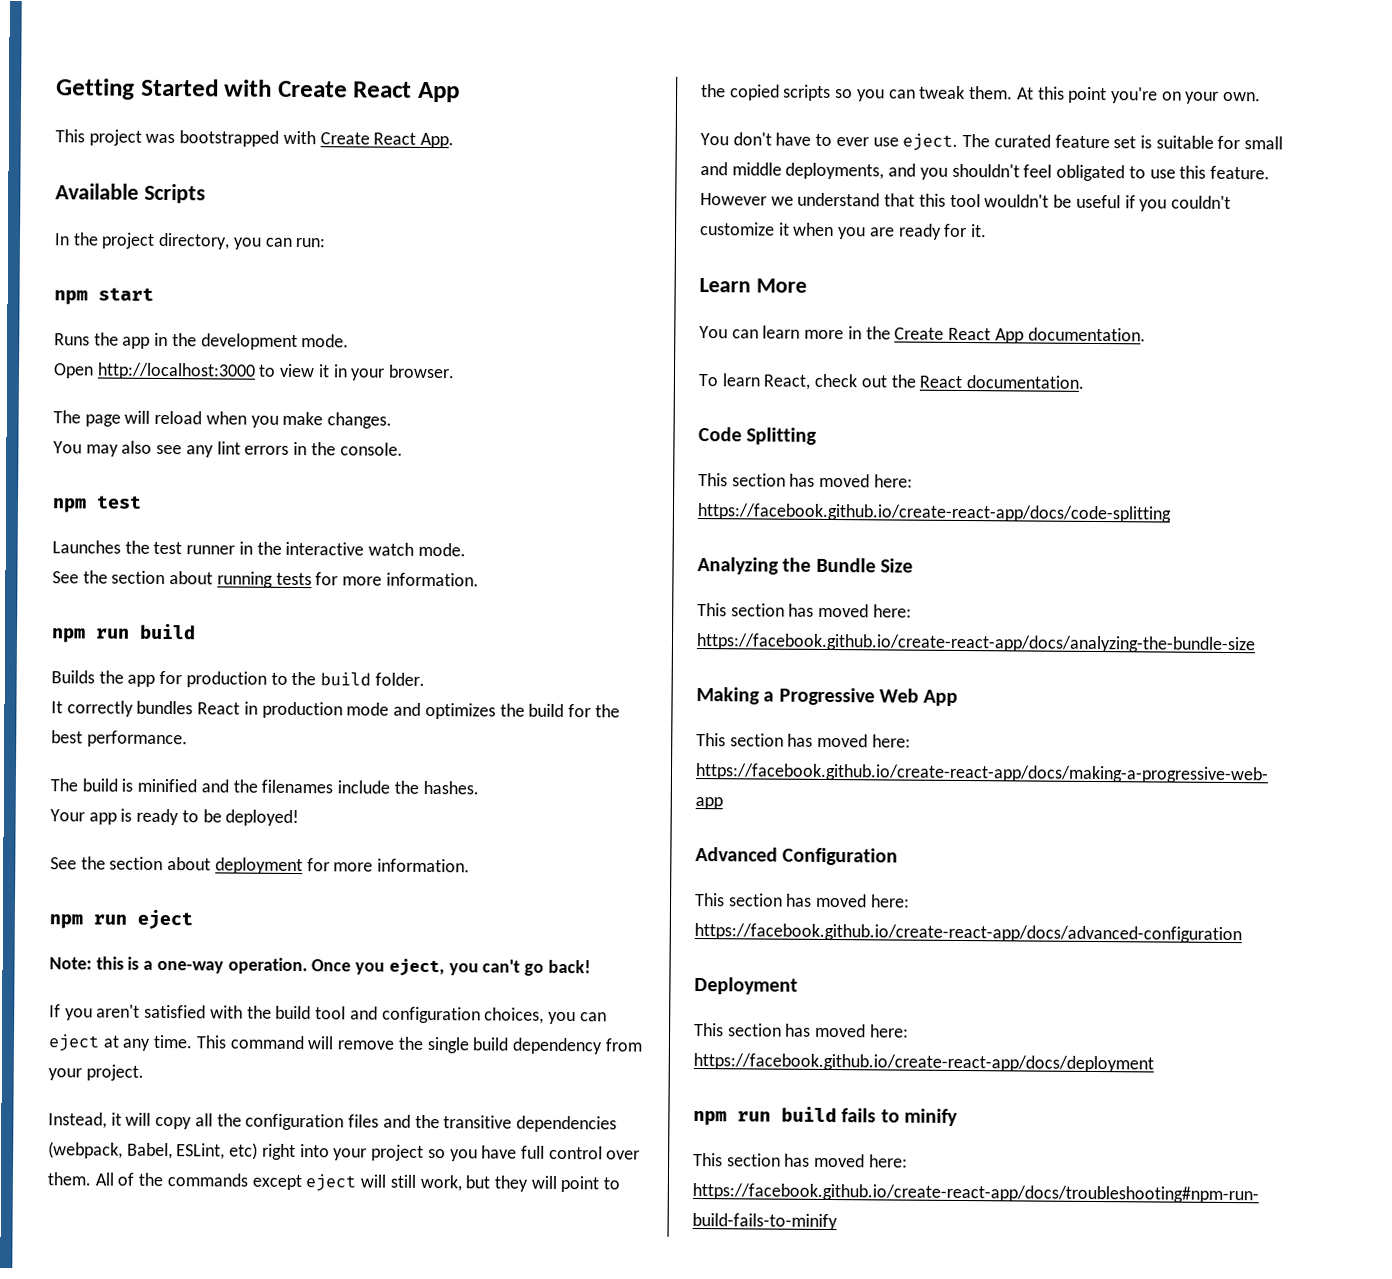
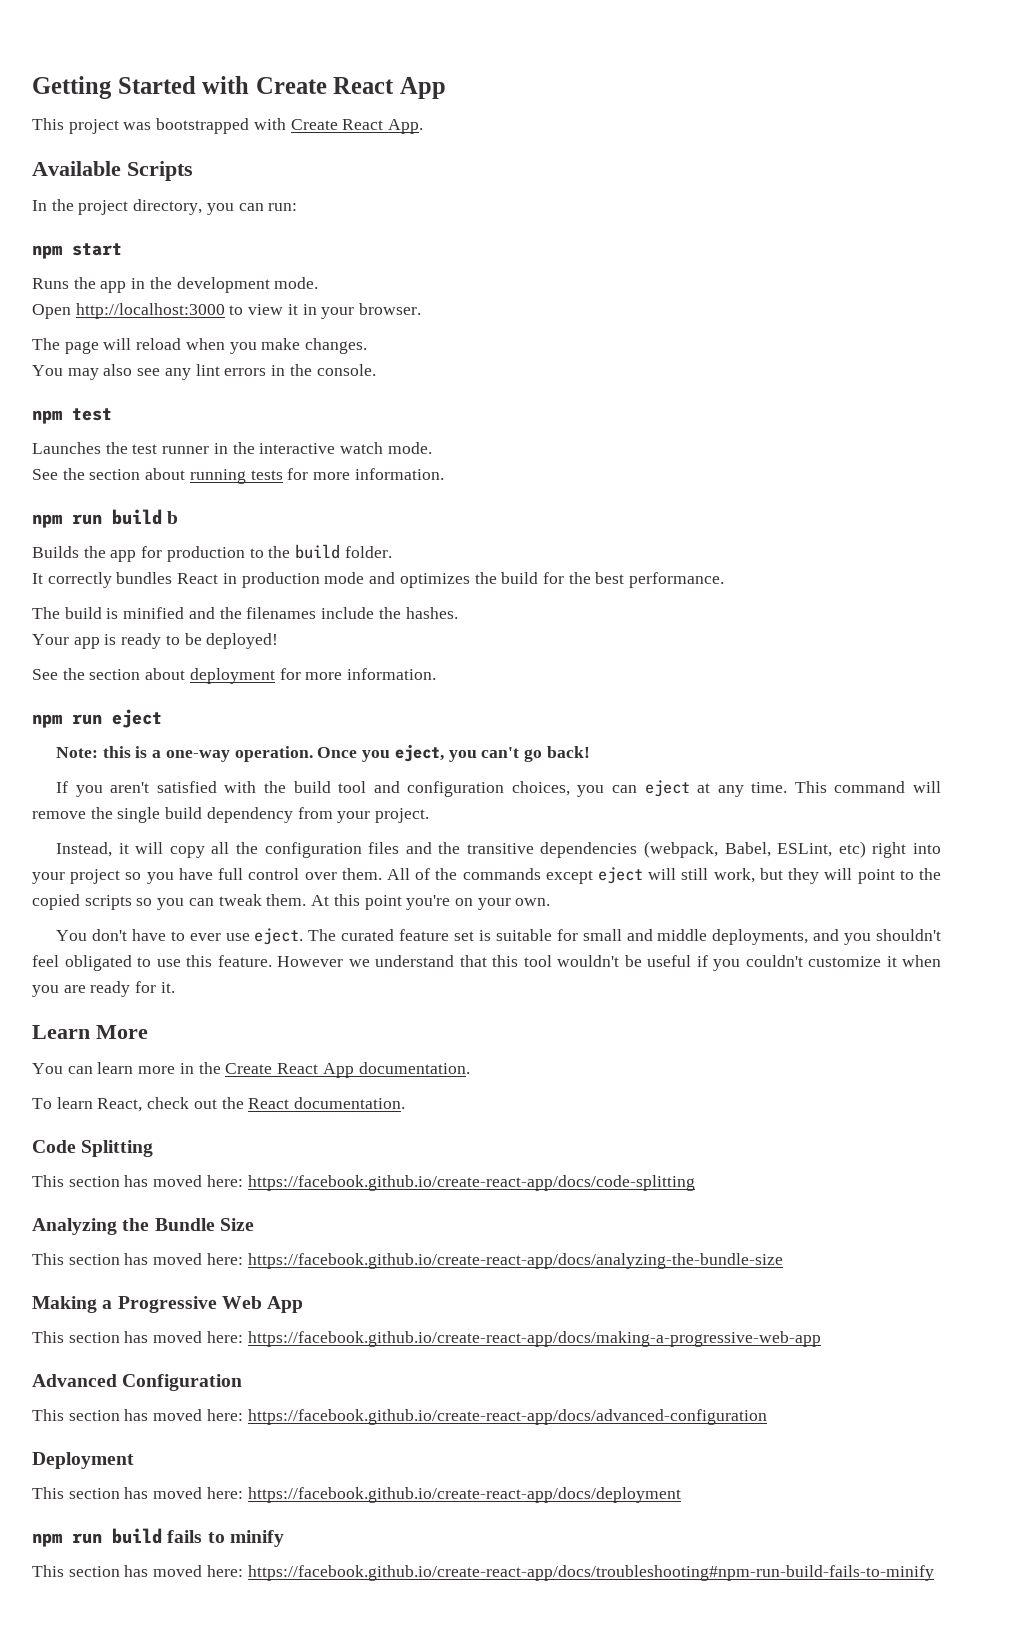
(196, 631) none -> [167,511,179,524] b

